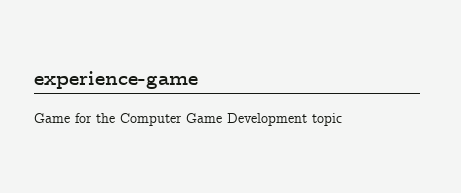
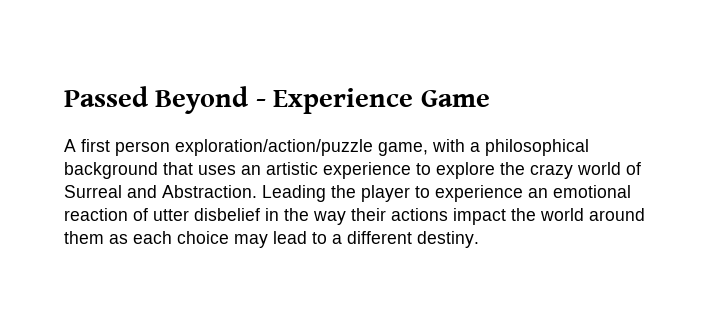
[34,71,198,89] [34,113,342,126] experience-game // Game for the Computer Game Development topic -> [64,86,490,114] [64,139,589,156] [64,162,641,179] [64,185,631,202] [64,208,645,225] [64,231,479,248] Passed Beyond - Experience Game // A first person exploration/action/puzzle game, with a philosophical background that uses an artistic experience to explore the crazy world of Surreal and Abstraction. Leading the player to experience an emotional reaction of utter disbelief in the way their actions impact the world around them as each choice may lead to a different destiny.

